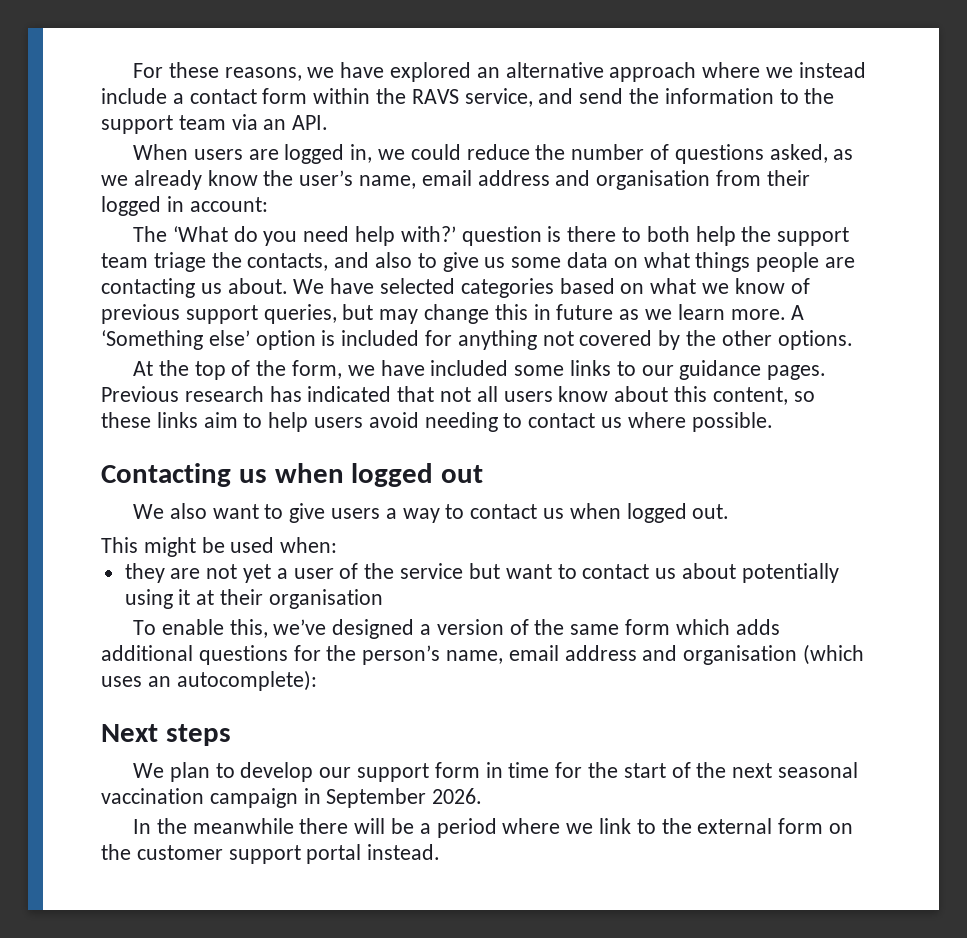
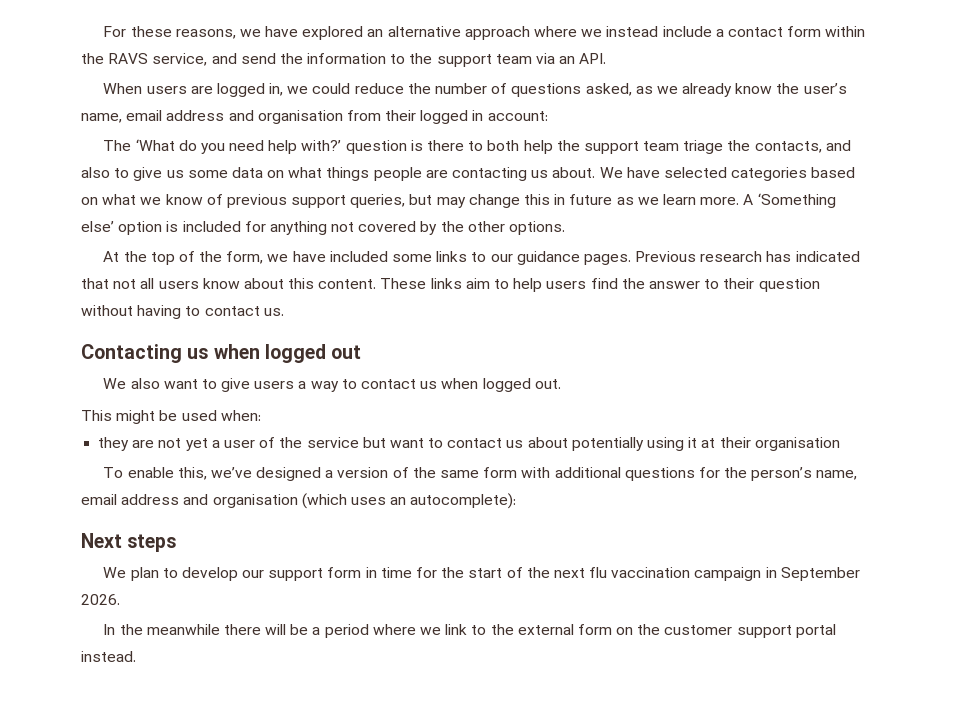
[712,387,815,405] [101,412,151,428] content, so these -> [318,278,427,289] content. These
[368,412,773,432] avoid needing to contact us where possible. -> [590,278,820,292] [81,305,284,319] find the answer to their question without having to contact us.
[675,619,780,635] which adds -> [521,467,551,478] with
[777,762,858,778] seasonal -> [589,567,608,578] flu

